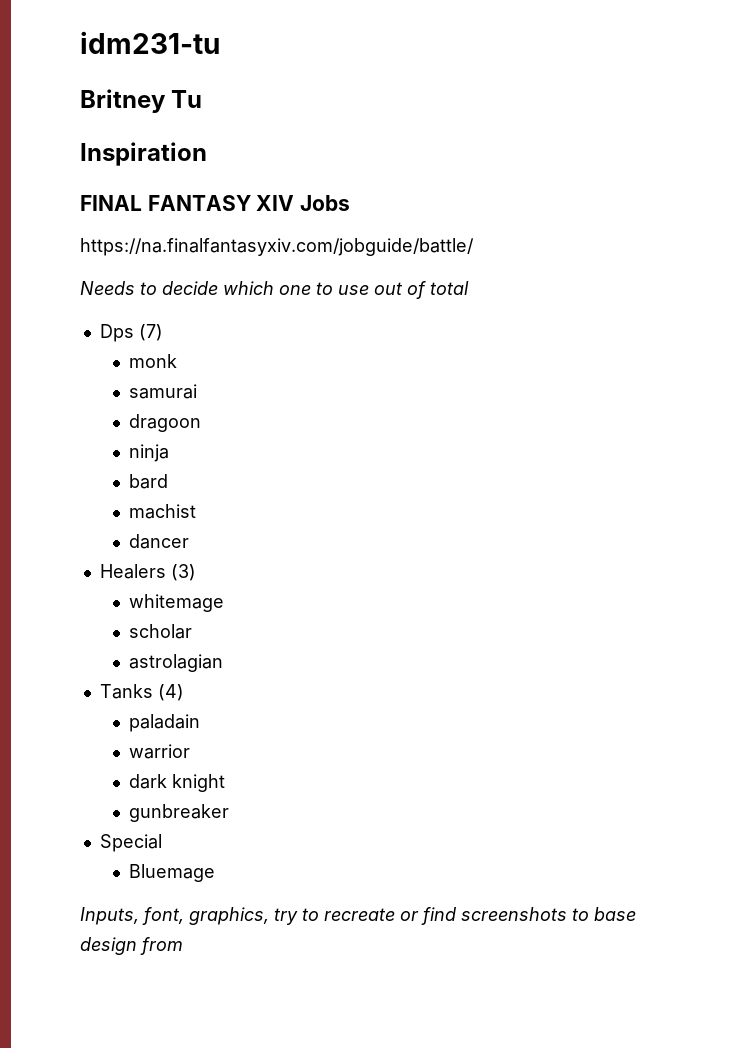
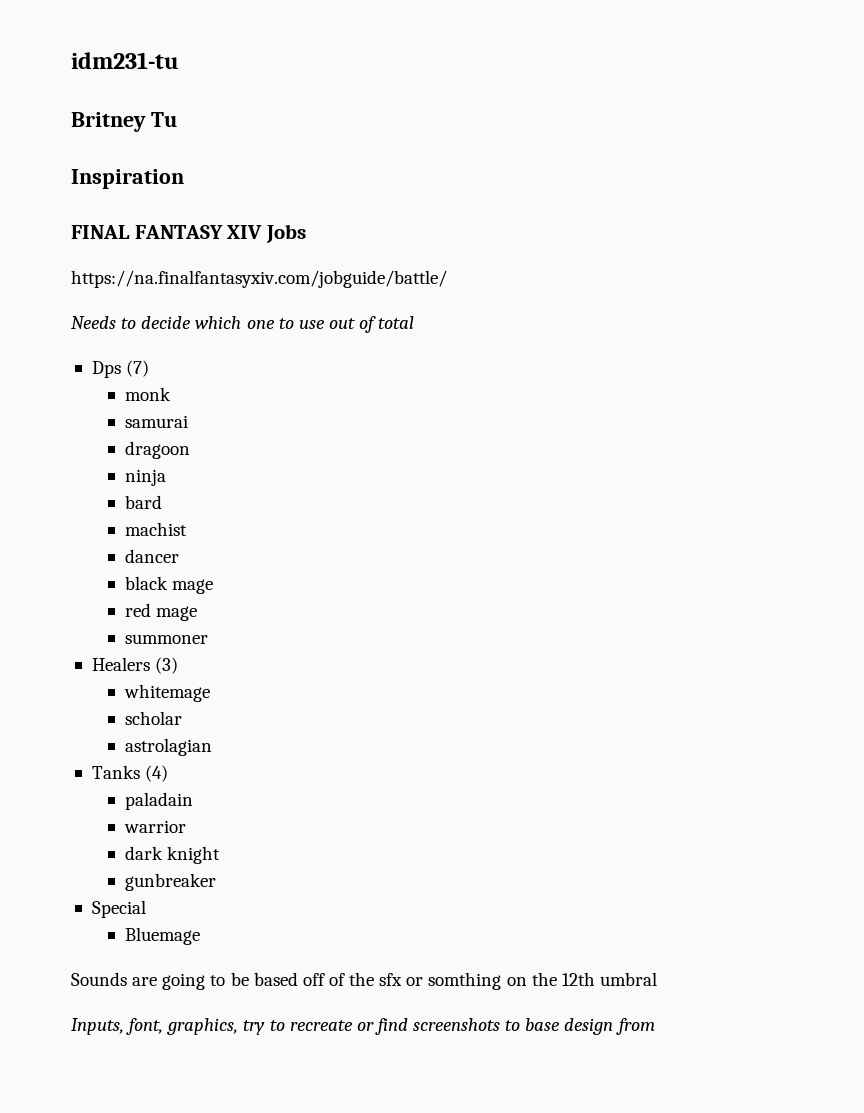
(190, 541) none -> [124,576,214,594] [124,603,198,621] [124,634,208,644] // black mage // red mage // summoner
(216, 873) none -> [71,972,657,990] // Sounds are going to be based off of the sfx or somthing on the 12th umbral

